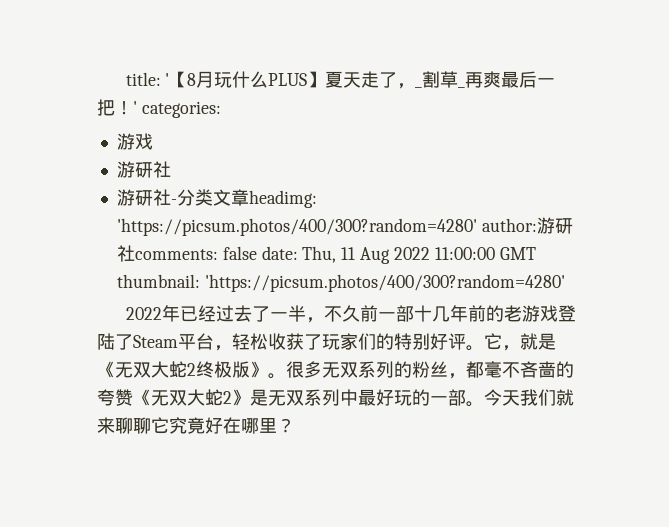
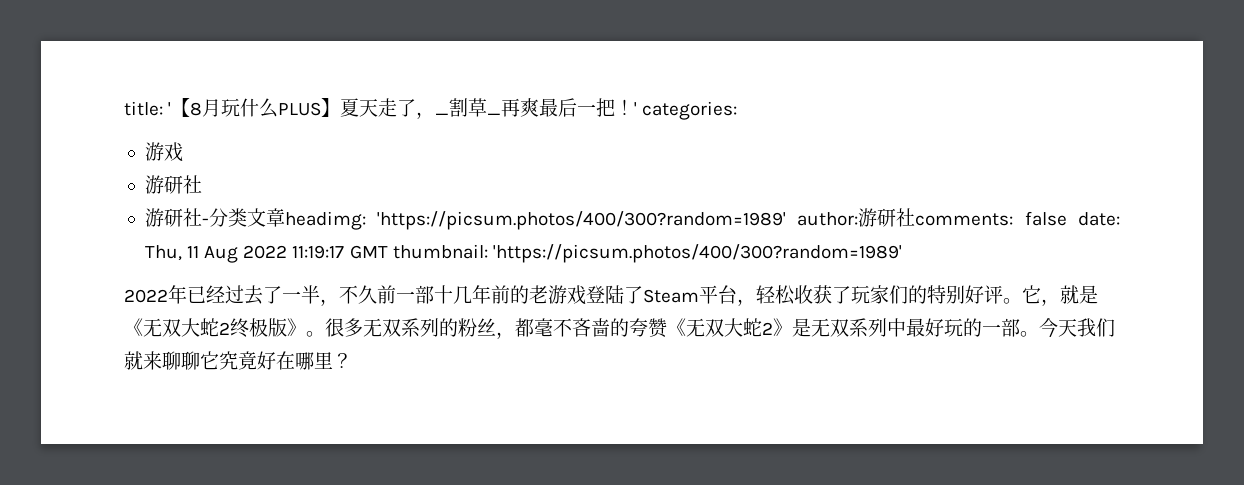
[116,218,477,236] 'https://picsum.photos/400/300?random=4280' -> [377,211,787,230] 'https://picsum.photos/400/300?random=1989'
[434,247,495,260] 11:00:00 -> [292,245,345,259] 11:19:17
[204,274,565,292] 'https://picsum.photos/400/300?random=4280' -> [492,244,902,263] 'https://picsum.photos/400/300?random=1989'

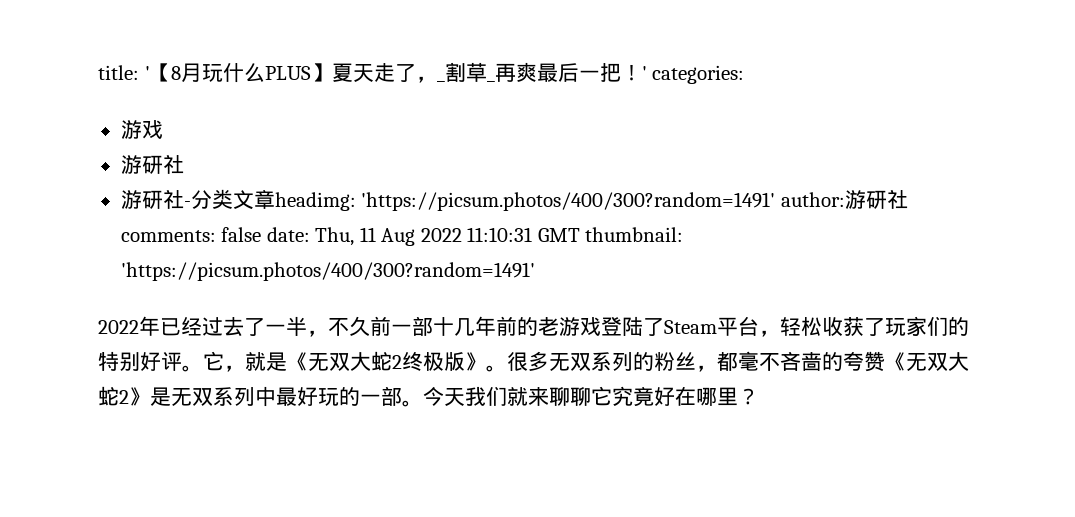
[377,211,787,230] 'https://picsum.photos/400/300?random=1989' -> [361,192,776,211] 'https://picsum.photos/400/300?random=1491'
[292,245,345,259] 11:19:17 -> [467,227,533,242] 11:10:31
[492,244,902,263] 'https://picsum.photos/400/300?random=1989' -> [120,262,535,281] 'https://picsum.photos/400/300?random=1491'

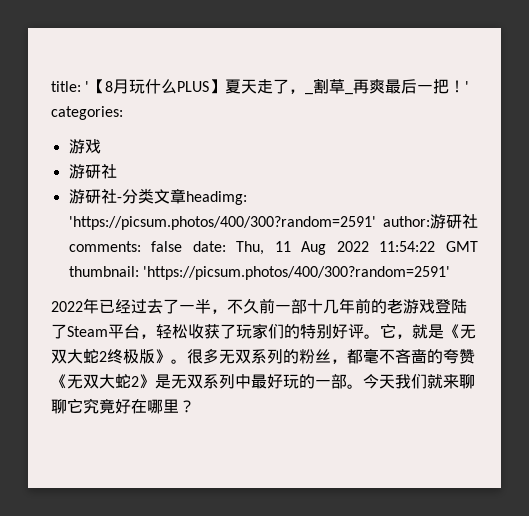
[361,192,776,211] 'https://picsum.photos/400/300?random=1491' -> [68,216,376,230] 'https://picsum.photos/400/300?random=2591'
[467,227,533,242] 11:10:31 -> [379,241,436,252] 11:54:22
[120,262,535,281] 'https://picsum.photos/400/300?random=1491' -> [142,266,450,280] 'https://picsum.photos/400/300?random=2591'

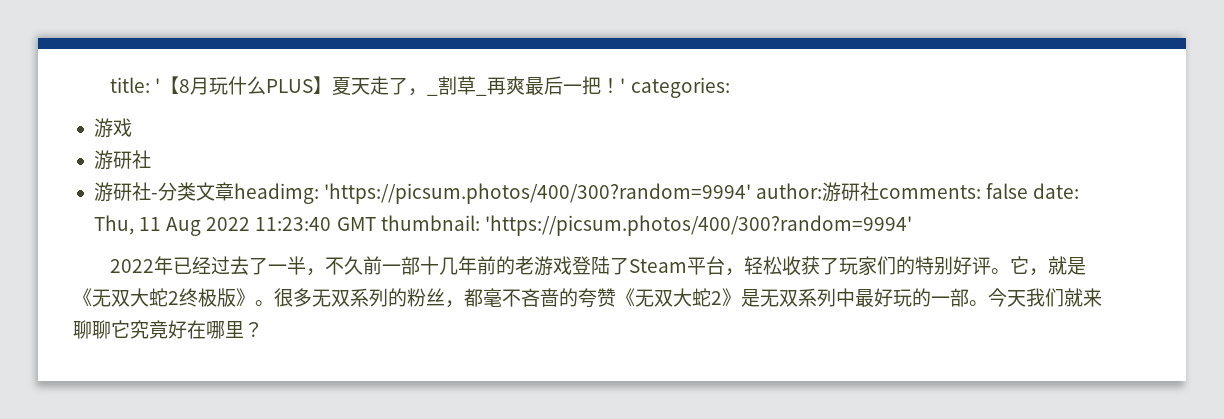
[68,216,376,230] 'https://picsum.photos/400/300?random=2591' -> [324,183,752,204] 'https://picsum.photos/400/300?random=9994'
[379,241,436,252] 11:54:22 -> [255,217,332,231] 11:23:40
[142,266,450,280] 'https://picsum.photos/400/300?random=2591' -> [484,215,912,236] 'https://picsum.photos/400/300?random=9994'

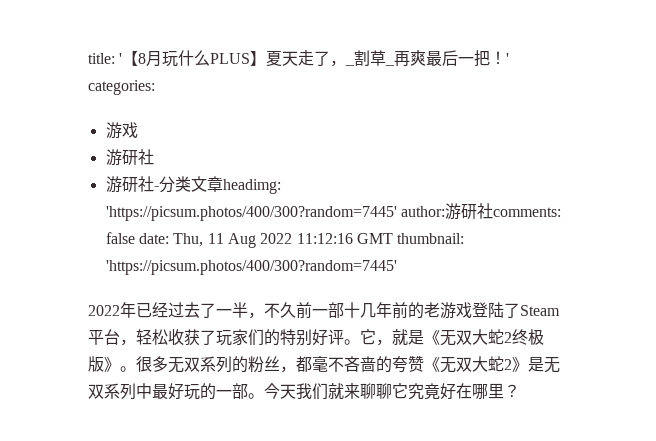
[324,183,752,204] 'https://picsum.photos/400/300?random=9994' -> [105,206,397,221] 'https://picsum.photos/400/300?random=7445'
[255,217,332,231] 11:23:40 -> [296,233,353,244] 11:12:16
[484,215,912,236] 'https://picsum.photos/400/300?random=9994' -> [105,260,397,275] 'https://picsum.photos/400/300?random=7445'

